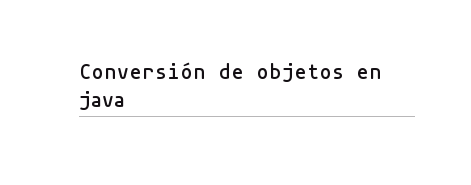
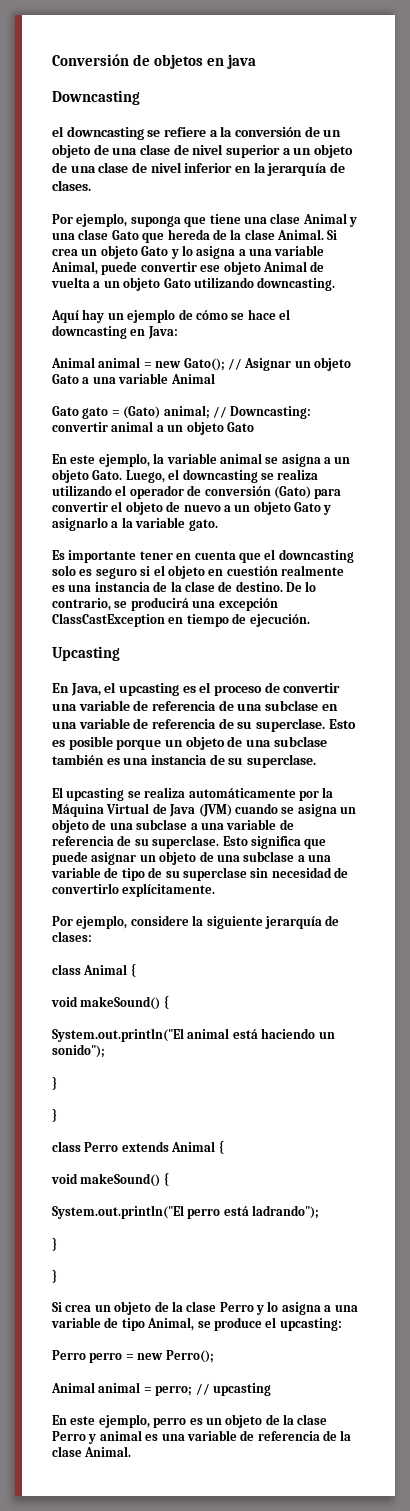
(125, 101) none -> [52,90,140,105] [52,126,342,140] [52,144,353,158] [52,162,345,176] [52,180,91,191] [52,213,357,227] [52,229,338,243] [52,245,325,259] [51,261,325,275] [51,277,336,291] [51,309,290,323] [52,325,178,339] [51,357,351,371] [52,373,215,384] [52,405,312,419] [52,421,254,435] [52,453,351,467] [52,469,319,483] [52,485,342,499] [52,501,332,515] [52,517,218,531] [52,549,354,563] [52,565,344,579] [52,581,317,592] [52,597,278,611] [52,613,310,627] [52,646,120,661] [52,682,341,696] [52,700,338,711] [52,718,356,732] [52,736,327,750] [52,754,316,768] [52,787,334,801] [52,803,356,817] [52,819,294,833] [52,835,327,849] [52,851,331,865] [51,867,348,881] [52,883,216,897] [52,915,340,929] [52,931,92,942] [52,963,136,977] [51,995,169,1010] [52,1028,335,1042] [52,1044,105,1058] [52,1076,57,1090] [52,1108,57,1122] [52,1140,224,1154] [51,1172,169,1187] [52,1205,320,1219] [52,1237,57,1251] [52,1269,57,1283] [52,1301,358,1315] [51,1317,342,1331] [52,1350,214,1363] [51,1382,271,1396] [52,1414,328,1428] [52,1430,352,1444] [52,1446,132,1457] // Downcasting // el downcasting se refiere a la conversión de un objeto de una clase de nivel superior a un objeto de una clase de nivel inferior en la jerarquía de clases. // Por ejemplo, suponga que tiene una clase Animal y una clase Gato que hereda de la clase Animal. Si crea un objeto Gato y lo asigna a una variable Animal, puede convertir ese objeto Animal de vuelta a un objeto Gato utilizando downcasting. // Aquí hay un ejemplo de cómo se hace el downcasting en Java: // Animal animal = new Gato(); // Asignar un objeto Gato a una variable Animal // Gato gato = (Gato) animal; // Downcasting: convertir animal a un objeto Gato // En este ejemplo, la variable animal se asigna a un objeto Gato. Luego, el downcasting se realiza utilizando el operador de conversión (Gato) para convertir el objeto de nuevo a un objeto Gato y asignarlo a la variable gato. // Es importante tener en cuenta que el downcasting solo es seguro si el objeto en cuestión realmente es una instancia de la clase de destino. De lo contrario, se producirá una excepción ClassCastException en tiempo de ejecución. // Upcasting // En Java, el upcasting es el proceso de convertir una variable de referencia de una subclase en una variable de referencia de su superclase. Esto es posible porque un objeto de una subclase también es una instancia de su superclase. // El upcasting se realiza automáticamente por la Máquina Virtual de Java (JVM) cuando se asigna un objeto de una subclase a una variable de referencia de su superclase. Esto significa que puede asignar un objeto de una subclase a una variable de tipo de su superclase sin necesidad de convertirlo explícitamente. // Por ejemplo, considere la siguiente jerarquía de clases: // class Animal { // void makeSound() { // System.out.println("El animal está haciendo un sonido"); // } // } // class Perro extends Animal { // void makeSound() { // System.out.println("El perro está ladrando"); // } // } // Si crea un objeto de la clase Perro y lo asigna a una variable de tipo Animal, se produce el upcasting: // Perro perro = new Perro(); // Animal animal = perro; // upcasting // En este ejemplo, perro es un objeto de la clase Perro y animal es una variable de referencia de la clase Animal.

